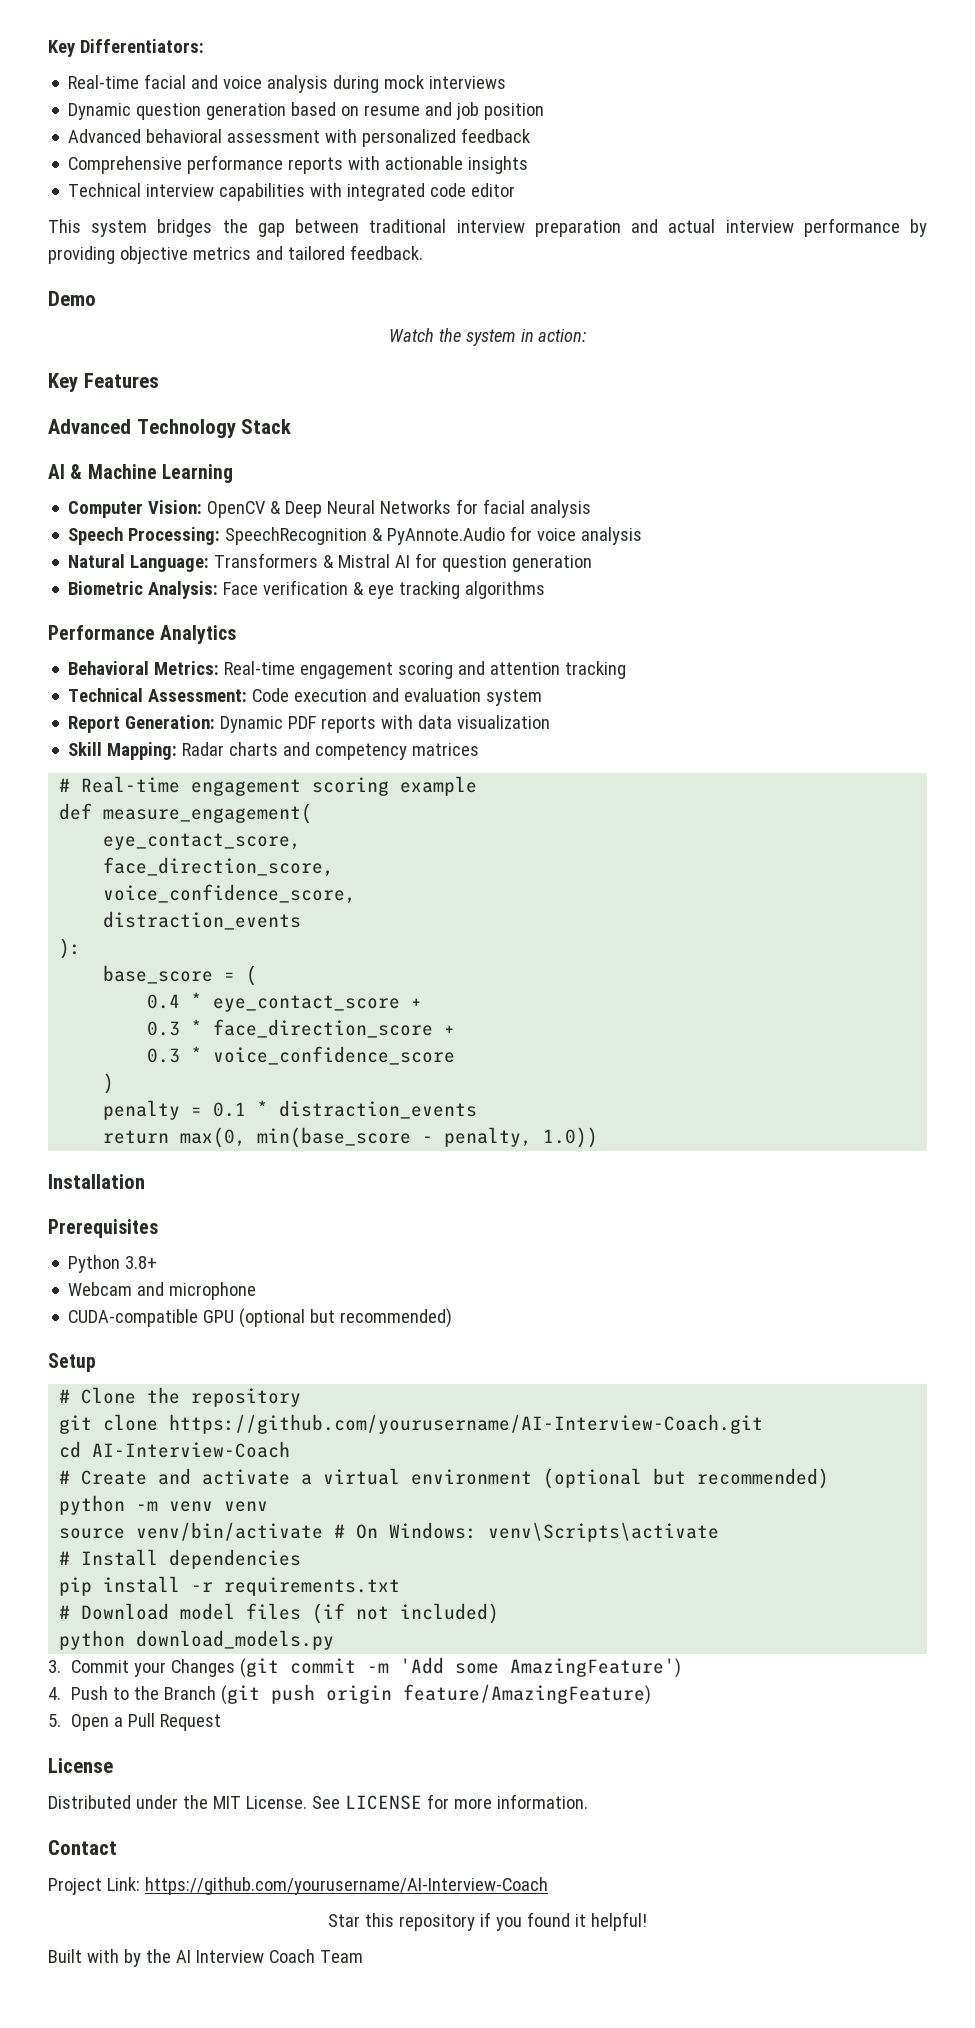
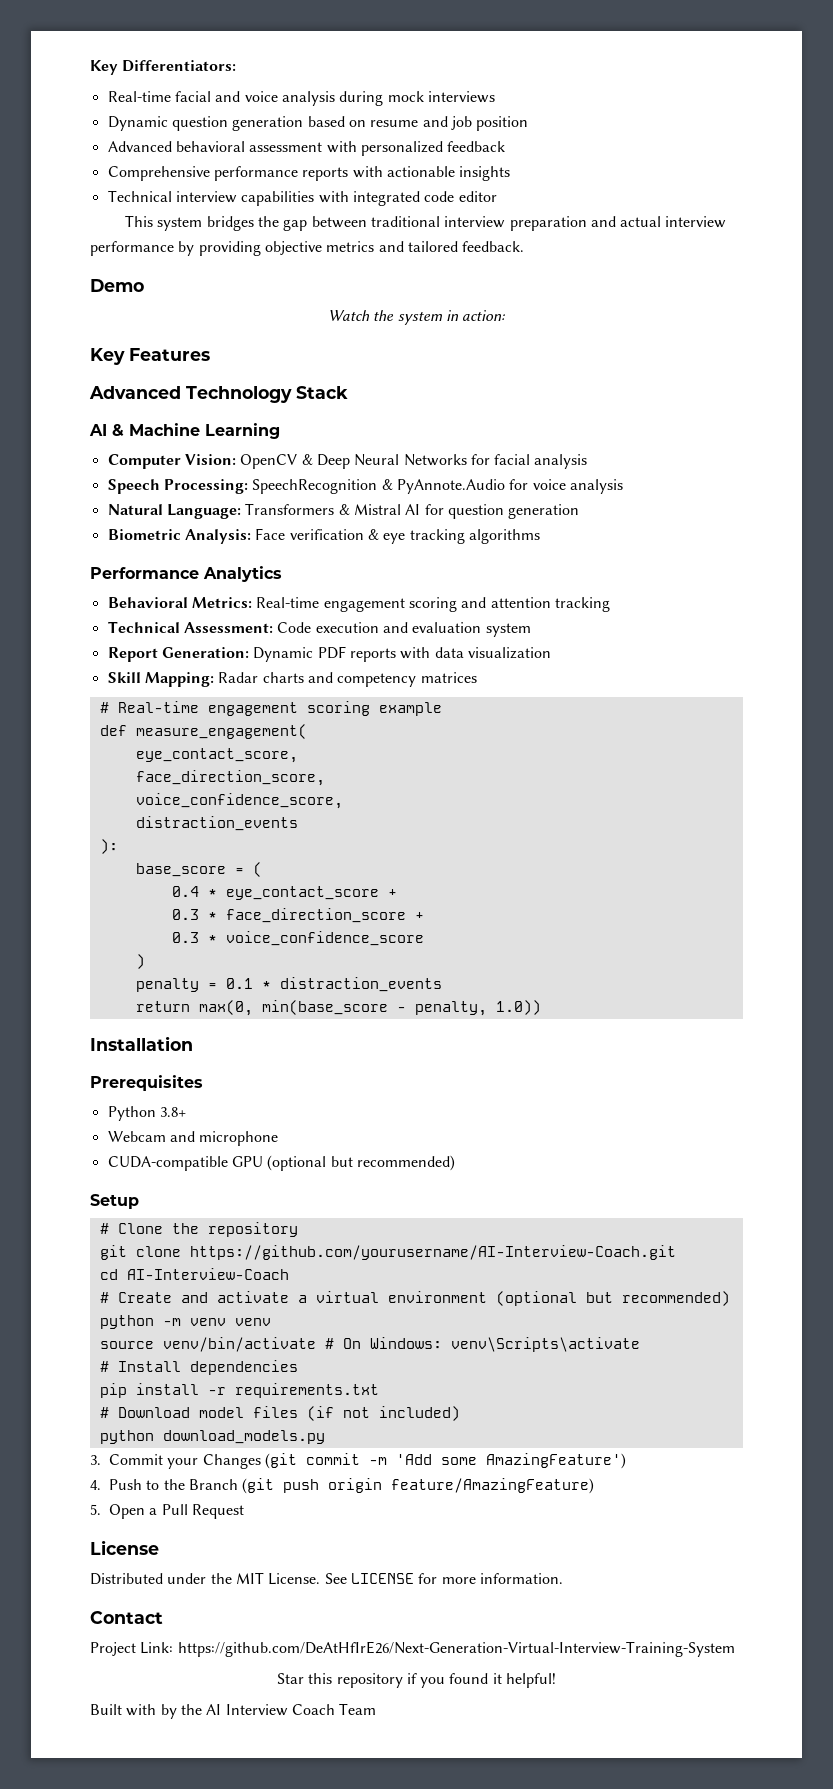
[144,1877,548,1895] https://github.com/yourusername/AI-Interview-Coach -> [177,1641,735,1657] https://github.com/DeAtHfIrE26/Next-Generation-Virtual-Interview-Training-System

